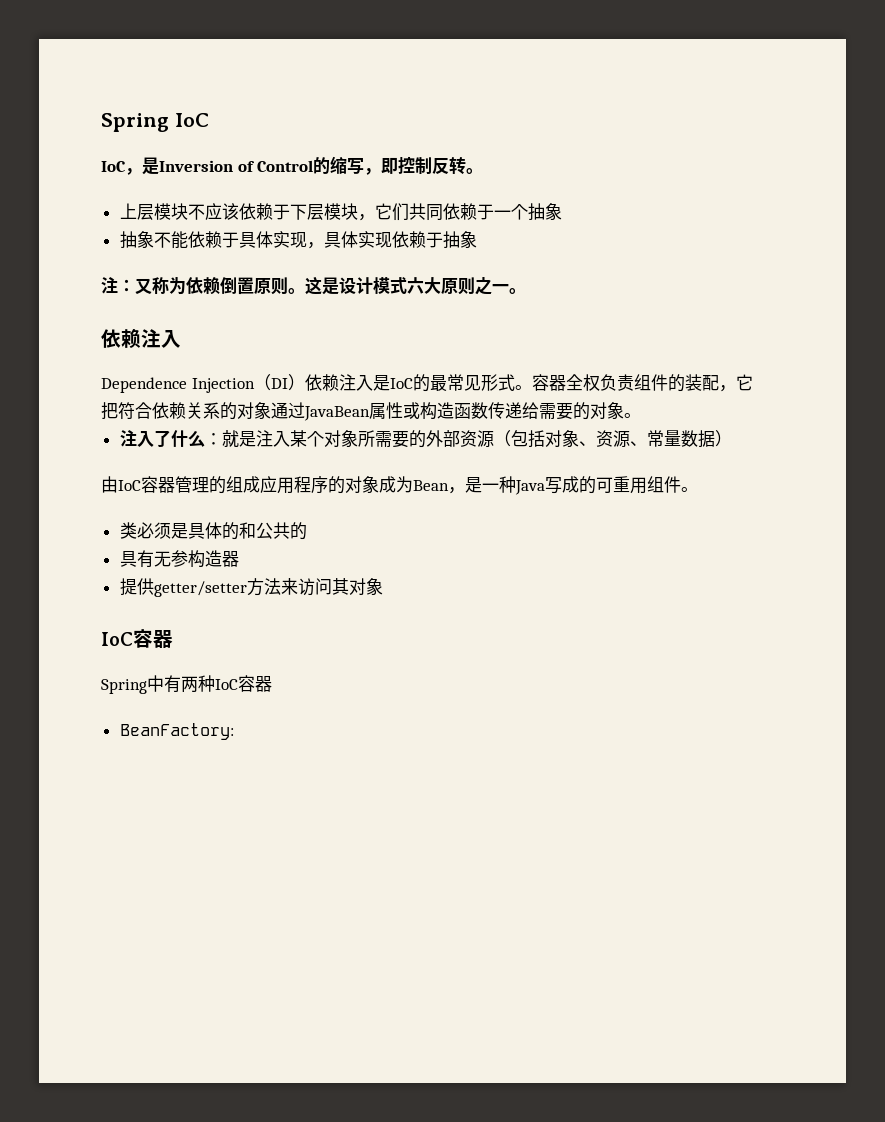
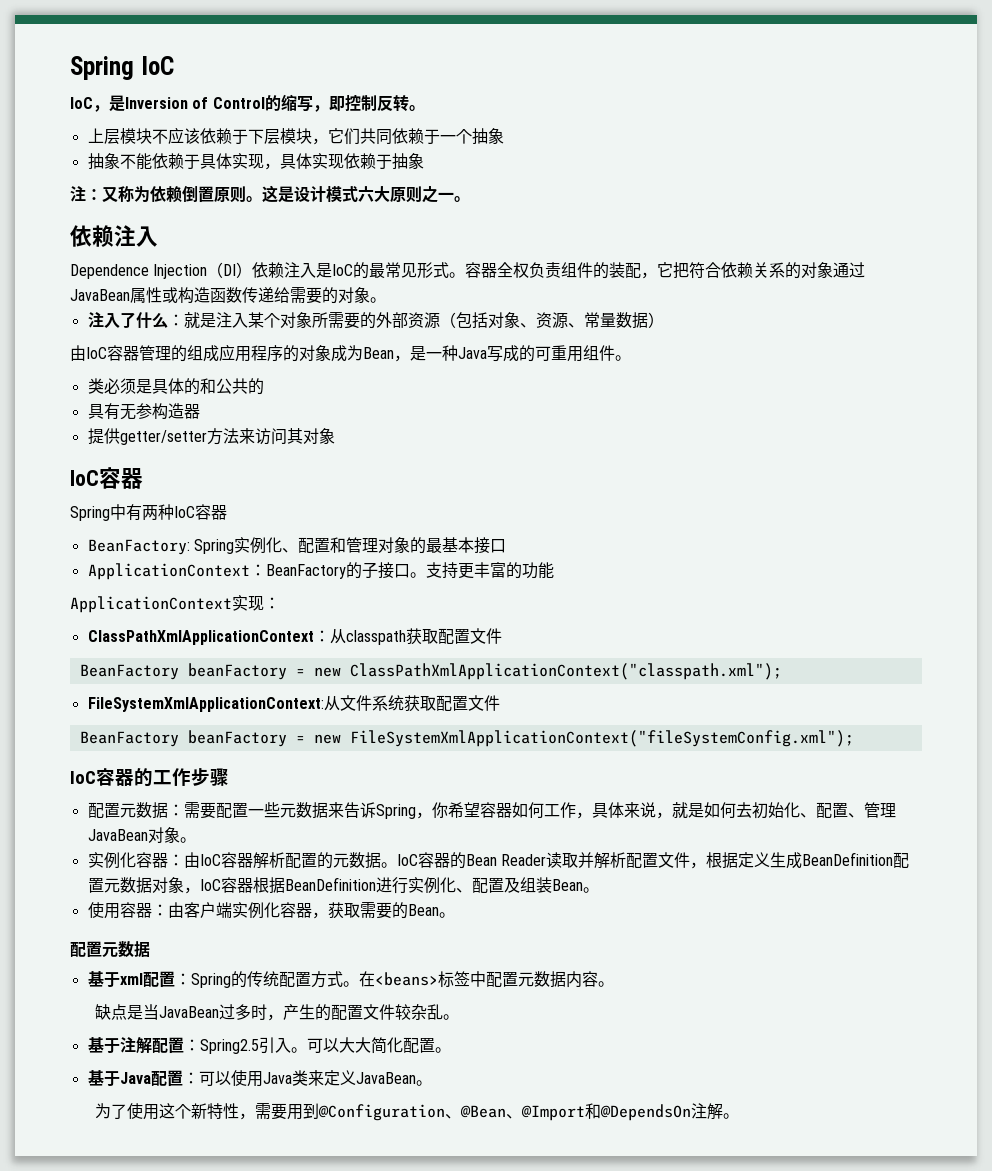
(234, 731) none -> [193,537,506,554] [87,562,554,580] [70,595,280,613] [87,628,502,645] [79,663,782,680] [87,695,500,712] [79,730,854,747] [70,768,229,787] [87,802,896,819] [87,827,196,843] [87,852,909,869] [87,877,599,894] [87,902,455,919] [70,941,150,958] [87,971,614,988] [95,1004,460,1021] [87,1037,451,1054] [87,1070,432,1087] [95,1103,740,1121] Spring实例化、配置和管理对象的最基本接口 // ApplicationContext：BeanFactory的子接口。支持更丰富的功能 // ApplicationContext实现： // ClassPathXmlApplicationContext：从classpath获取配置文件 // BeanFactory beanFactory = new ClassPathXmlApplicationContext("classpath.xml"); // FileSystemXmlApplicationContext:从文件系统获取配置文件 // BeanFactory beanFactory = new FileSystemXmlApplicationContext("fileSystemConfig.xml"); // IoC容器的工作步骤 // 配置元数据：需要配置一些元数据来告诉Spring，你希望容器如何工作，具体来说，就是如何去初始化、配置、管理JavaBean对象。 // 实例化容器：由IoC容器解析配置的元数据。IoC容器的Bean Reader读取并解析配置文件，根据定义生成BeanDefinition配置元数据对象，IoC容器根据BeanDefinition进行实例化、配置及组装Bean。 // 使用容器：由客户端实例化容器，获取需要的Bean。 // 配置元数据 // 基于xml配置：Spring的传统配置方式。在<beans>标签中配置元数据内容。 // 缺点是当JavaBean过多时，产生的配置文件较杂乱。 // 基于注解配置：Spring2.5引入。可以大大简化配置。 // 基于Java配置：可以使用Java类来定义JavaBean。 // 为了使用这个新特性，需要用到@Configuration、@Bean、@Import和@DependsOn注解。

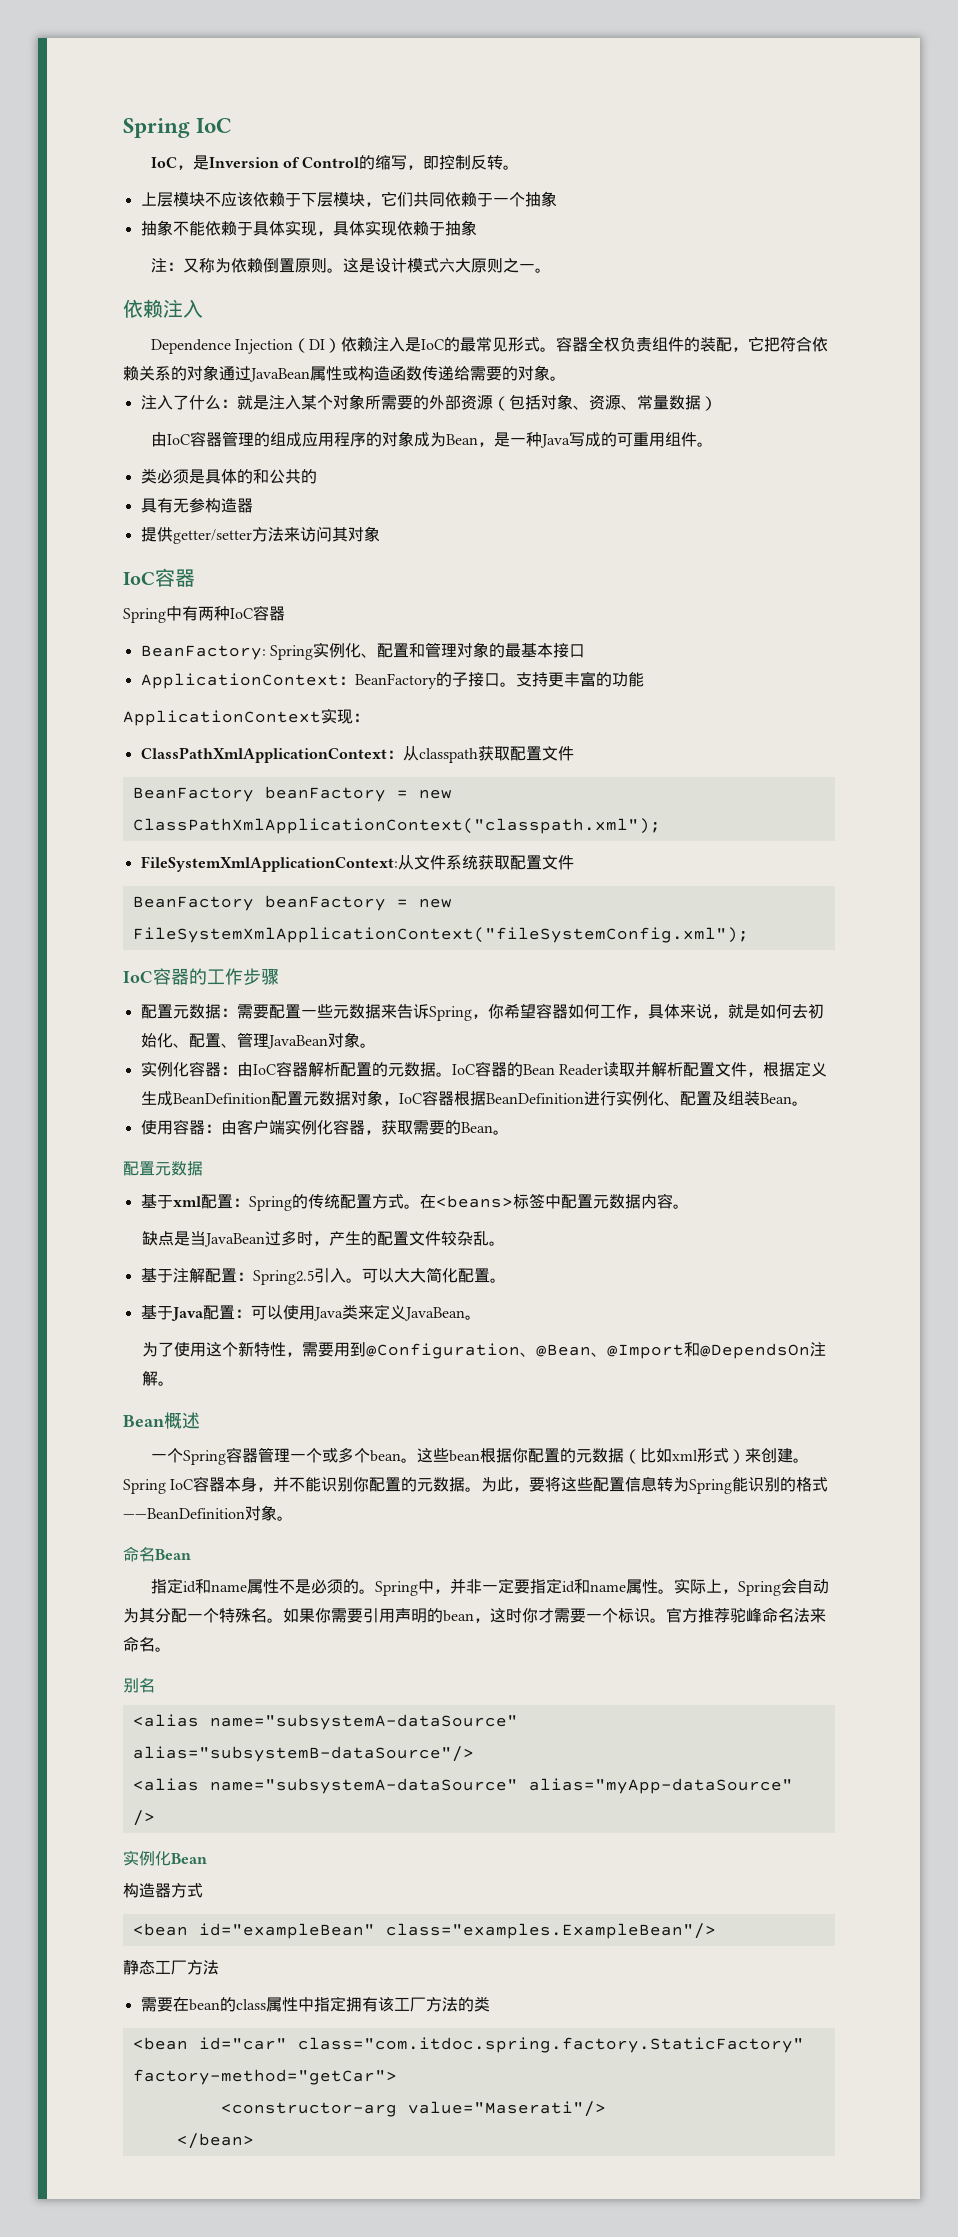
(740, 1116) none -> [123,1412,200,1429] [150,1447,809,1465] [123,1476,829,1494] [123,1505,293,1521] [123,1546,191,1562] [150,1578,829,1596] [123,1607,826,1623] [123,1636,171,1652] [123,1678,155,1693] [132,1714,518,1730] [132,1746,474,1762] [132,1778,793,1794] [132,1810,155,1826] [123,1850,207,1866] [123,1883,203,1898] [132,1923,716,1939] [123,1959,219,1975] [140,1996,490,2012] [132,2037,804,2053] [132,2069,397,2085] [220,2101,606,2117] [176,2133,254,2149] // Bean概述 // 一个Spring容器管理一个或多个bean。这些bean根据你配置的元数据（比如xml形式）来创建。Spring IoC容器本身，并不能识别你配置的元数据。为此，要将这些配置信息转为Spring能识别的格式——BeanDefinition对象。 // 命名Bean // 指定id和name属性不是必须的。Spring中，并非一定要指定id和name属性。实际上，Spring会自动为其分配一个特殊名。如果你需要引用声明的bean，这时你才需要一个标识。官方推荐驼峰命名法来命名。 // 别名 // <alias name="subsystemA-dataSource" alias="subsystemB-dataSource"/> // <alias name="subsystemA-dataSource" alias="myApp-dataSource" /> // 实例化Bean // 构造器方式 // <bean id="exampleBean" class="examples.ExampleBean"/> // 静态工厂方法 // 需要在bean的class属性中指定拥有该工厂方法的类 // <bean id="car" class="com.itdoc.spring.factory.StaticFactory" factory-method="getCar"> // <constructor-arg value="Maserati"/> // </bean>

